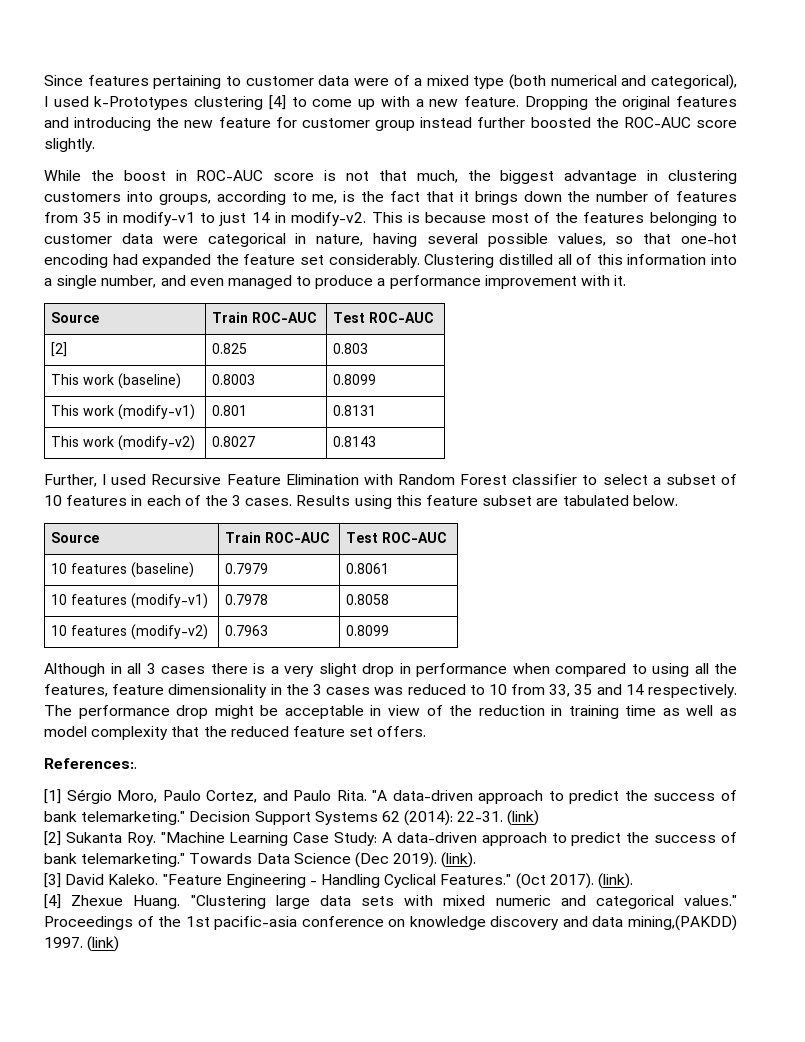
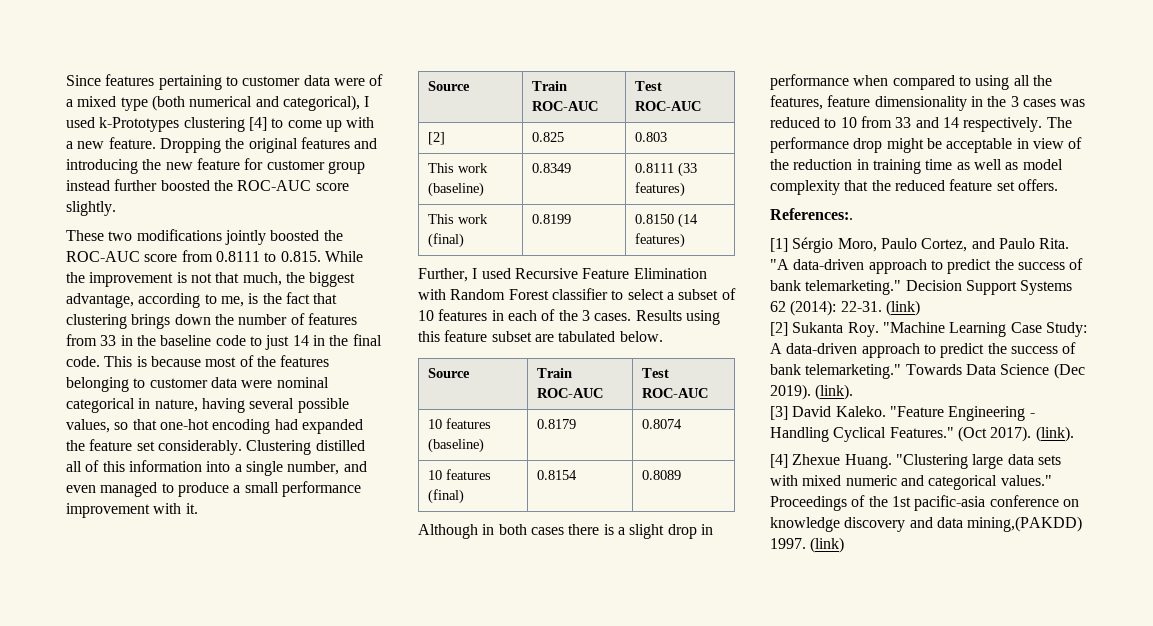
[44,170,315,181] While the boost in ROC-AUC score -> [66,229,343,245] [66,250,363,262] [66,272,174,287] These two modifications jointly boosted the ROC-AUC score from 0.8111 to 0.815. While the improvement
[564,170,737,184] [44,191,211,205] advantage in clustering customers into groups, -> [66,293,134,308] advantage,
[459,191,469,202] it -> [66,314,127,329] clustering
[83,212,195,226] 35 in modify-v1 -> [100,335,246,346] 33 in the baseline code
[291,212,367,226] modify-v2. -> [329,334,382,346] [66,356,100,367] the final code.
(198, 240) none -> [276,377,329,388] nominal
(386, 282) none -> [244,482,279,493] small
[212,374,256,385] [333,374,377,385] [51,404,196,420] [212,405,248,416] [333,405,377,416] [51,435,196,451] [212,436,256,447] [333,436,377,447] 0.8003 | 0.8099 // This work (modify-v1) | 0.801 | 0.8131 // This work (modify-v2) | 0.8027 | 0.8143 -> [531,163,571,173] [634,162,697,177] [634,182,685,197] [427,214,488,224] [427,233,464,248] [531,214,571,224] [634,213,698,228] [634,233,685,248] 0.8349 | 0.8111 (33 features) // This work (final) | 0.8199 | 0.8150 (14 features)
[225,563,269,574] [346,563,390,574] [51,593,209,609] [225,594,269,605] [346,594,390,605] [51,624,209,640] [225,625,269,636] [346,625,390,636] 0.7979 | 0.8061 // 10 features (modify-v1) | 0.7978 | 0.8058 // 10 features (modify-v2) | 0.7963 | 0.8099 -> [536,419,576,429] [641,419,682,429] [427,469,491,480] [427,489,464,504] [536,470,577,480] [641,470,681,480] 0.8179 | 0.8074 // 10 features (final) | 0.8154 | 0.8089
[127,663,156,674] all 3 -> [498,524,527,535] both
[284,666,314,677] very -> (625, 531) none
[549,684,593,697] 33, 35 -> [895,117,912,128] 33

